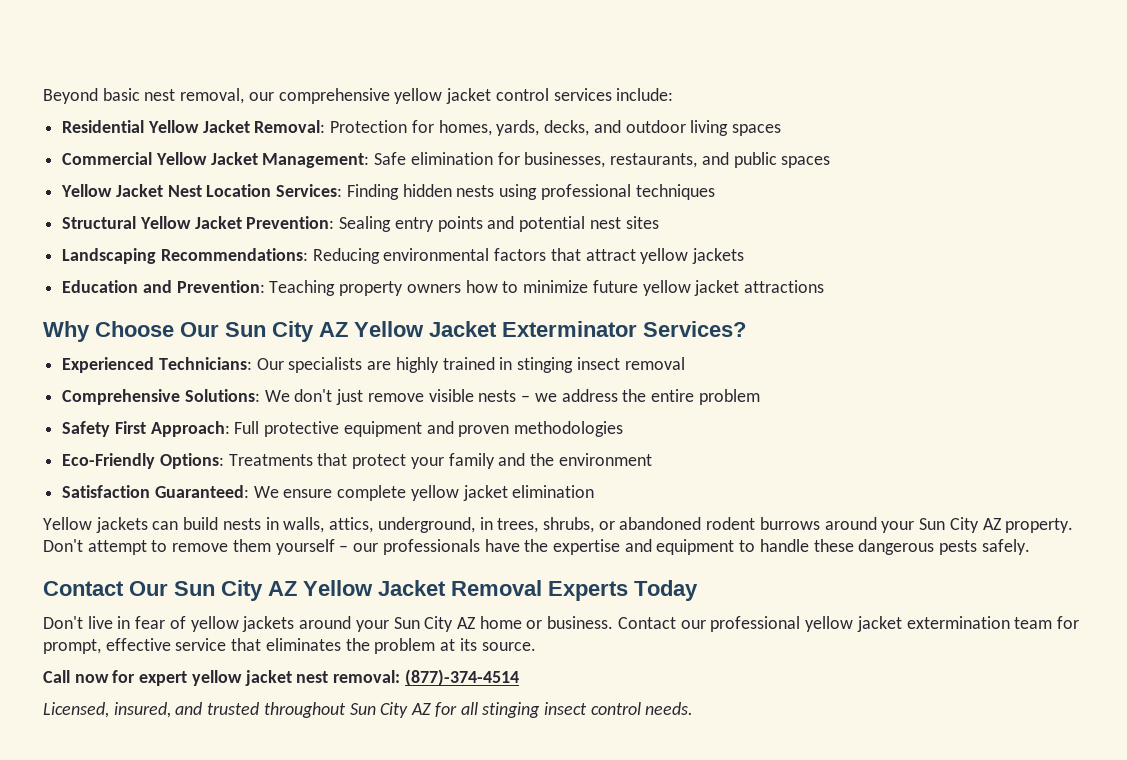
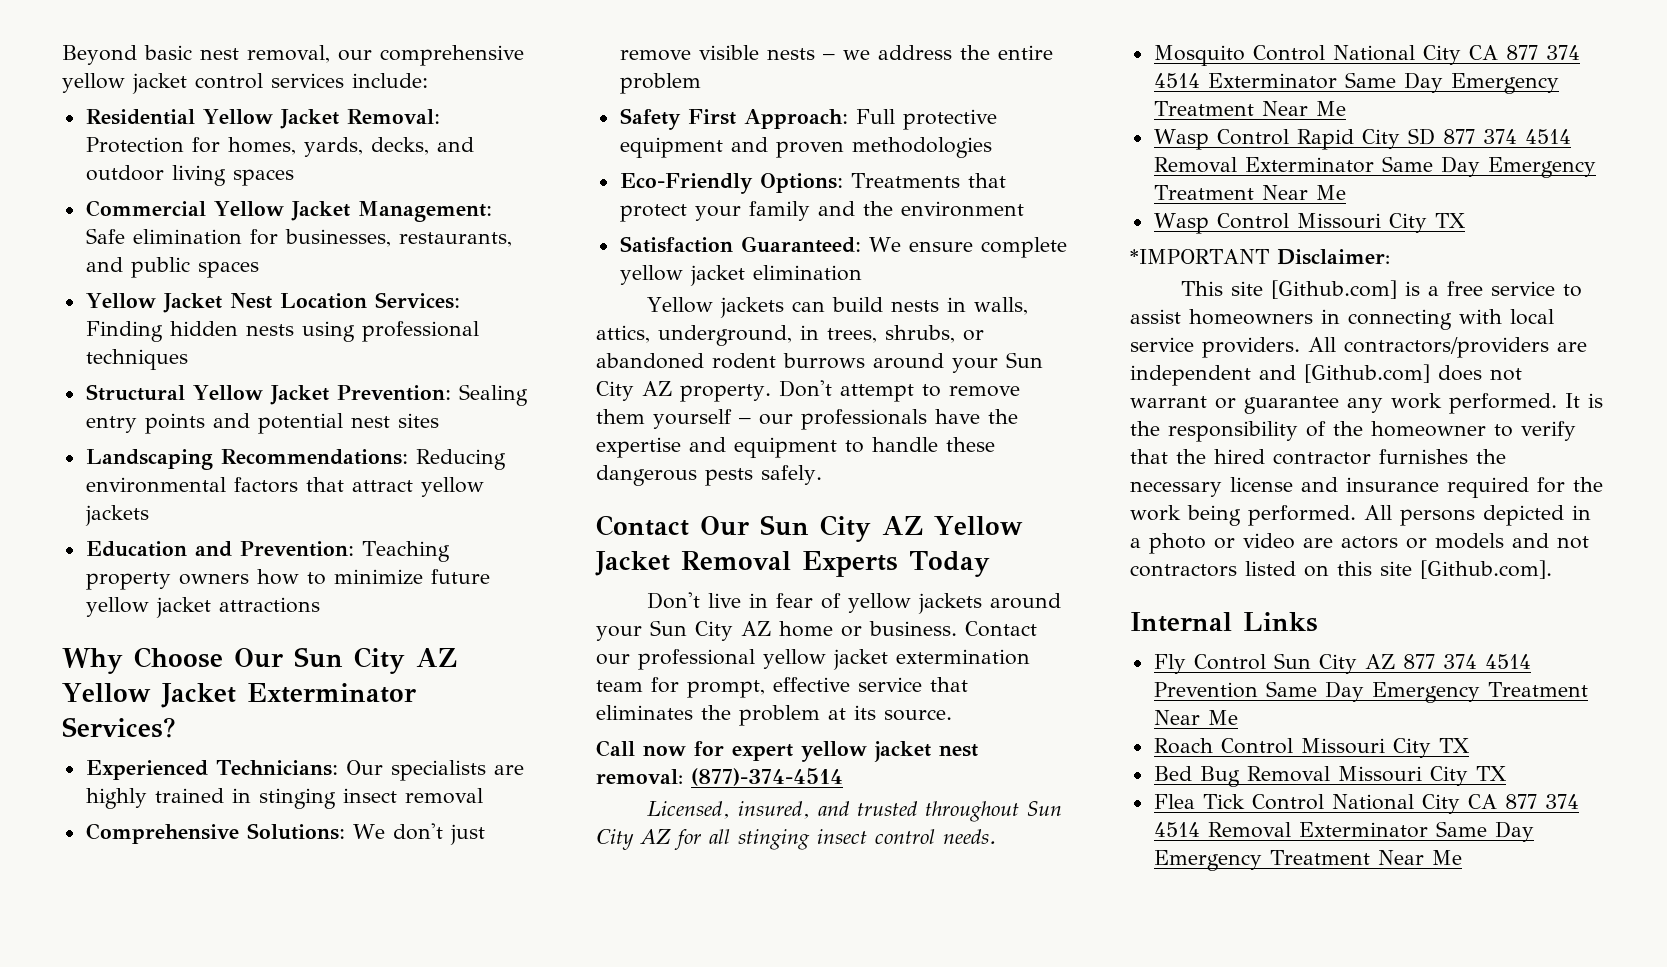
(694, 708) none -> [1153,45,1580,66] [1153,72,1559,94] [1153,101,1346,116] [1153,128,1571,150] [1153,156,1596,178] [1153,185,1346,200] [1153,213,1465,234] [1130,249,1390,265] [1180,280,1582,299] [1130,309,1554,330] [1130,337,1587,358] [1130,364,1522,386] [1130,393,1603,414] [1130,421,1576,442] [1130,449,1506,465] [1130,477,1603,498] [1130,505,1591,526] [1130,533,1589,554] [1130,560,1552,579] [1130,612,1318,632] [1153,653,1531,674] [1153,681,1588,703] [1153,710,1238,725] [1153,738,1469,758] [1153,766,1506,787] [1153,794,1579,814] [1153,821,1534,842] [1153,850,1462,871] // Mosquito Control National City CA 877 374 4514 Exterminator Same Day Emergency Treatment Near Me // Wasp Control Rapid City SD 877 374 4514 Removal Exterminator Same Day Emergency Treatment Near Me // Wasp Control Missouri City TX // *IMPORTANT Disclaimer: // This site [Github.com] is a free service to assist homeowners in connecting with local service providers. All contractors/providers are independent and [Github.com] does not warrant or guarantee any work performed. It is the responsibility of the homeowner to verify that the hired contractor furnishes the necessary license and insurance required for the work being performed. All persons depicted in a photo or video are actors or models and not contractors listed on this site [Github.com]. // Internal Links // Fly Control Sun City AZ 877 374 4514 Prevention Same Day Emergency Treatment Near Me // Roach Control Missouri City TX // Bed Bug Removal Missouri City TX // Flea Tick Control National City CA 877 374 4514 Removal Exterminator Same Day Emergency Treatment Near Me

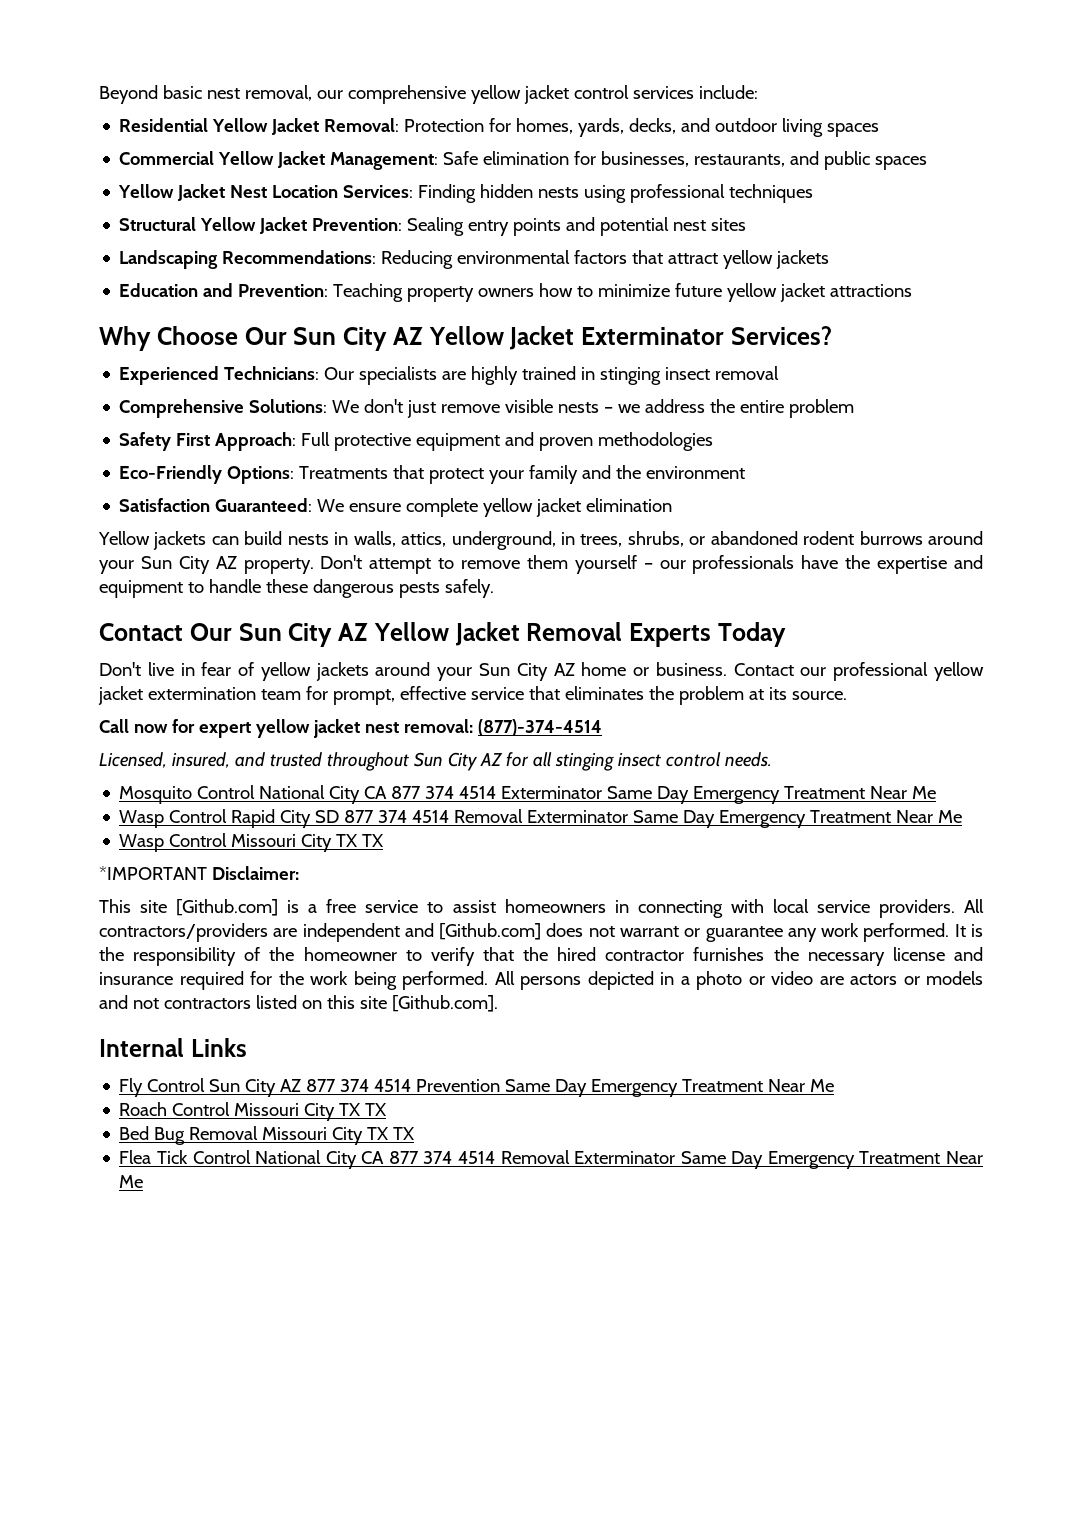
(1465, 220) none -> [362,834,384,847] TX
(1469, 745) none -> [365,1103,387,1116] TX
(1506, 773) none -> [393,1127,415,1140] TX

